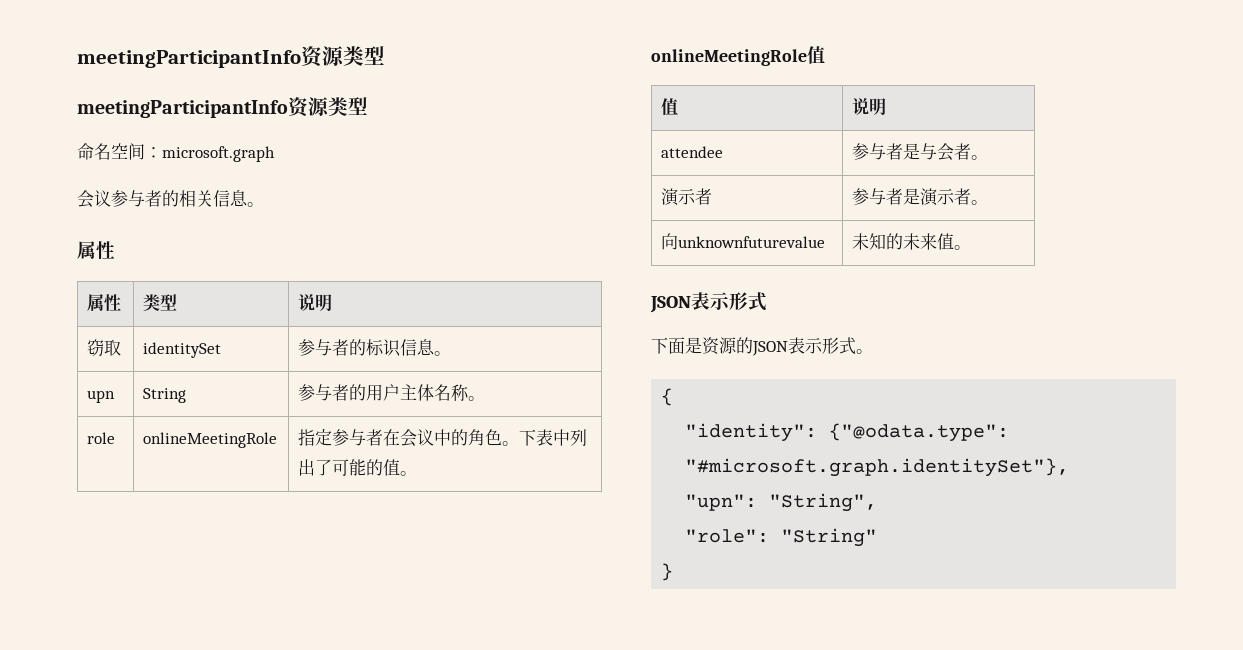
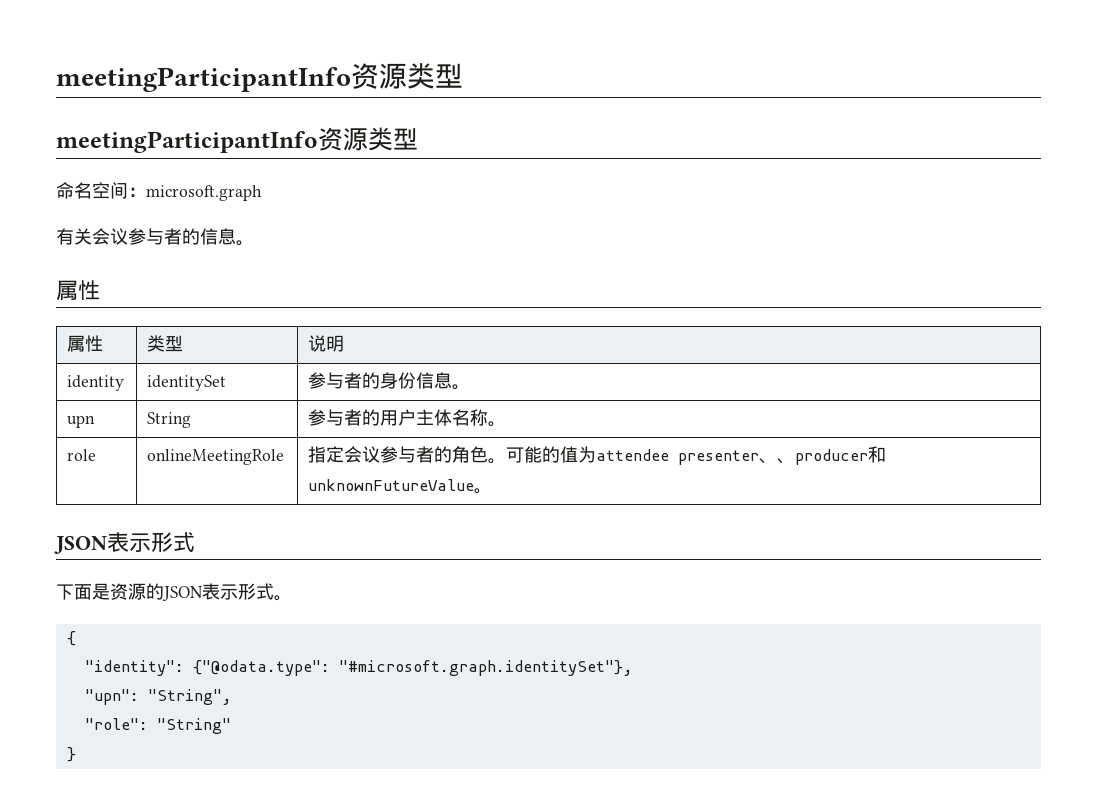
[77,190,213,208] 会议参与者的相关 -> [56,228,200,245] 有关会议参与者的
[87,339,122,357] 窃取 -> [67,375,125,391] identity
[366,339,402,357] 标识 -> [380,372,417,389] 身份
[332,429,588,447] [298,459,418,476] [651,46,825,66] [661,98,679,116] [852,98,887,115] [661,146,724,158] [852,143,989,161] [661,188,713,206] [852,188,989,206] [661,233,826,250] [852,233,955,250] 参与者在会议中的角色。下表中列出了可能的值。 // onlineMeetingRole值 // 值 | 说明 // attendee | 参与者是与会者。 // 演示者 | 参与者是演示者。 // 向unknownfuturevalue | 未知的未来值 -> [344,446,887,465] [308,479,475,491] 会议参与者的角色。可能的值为attendee presenter、、producer和unknownFutureValue

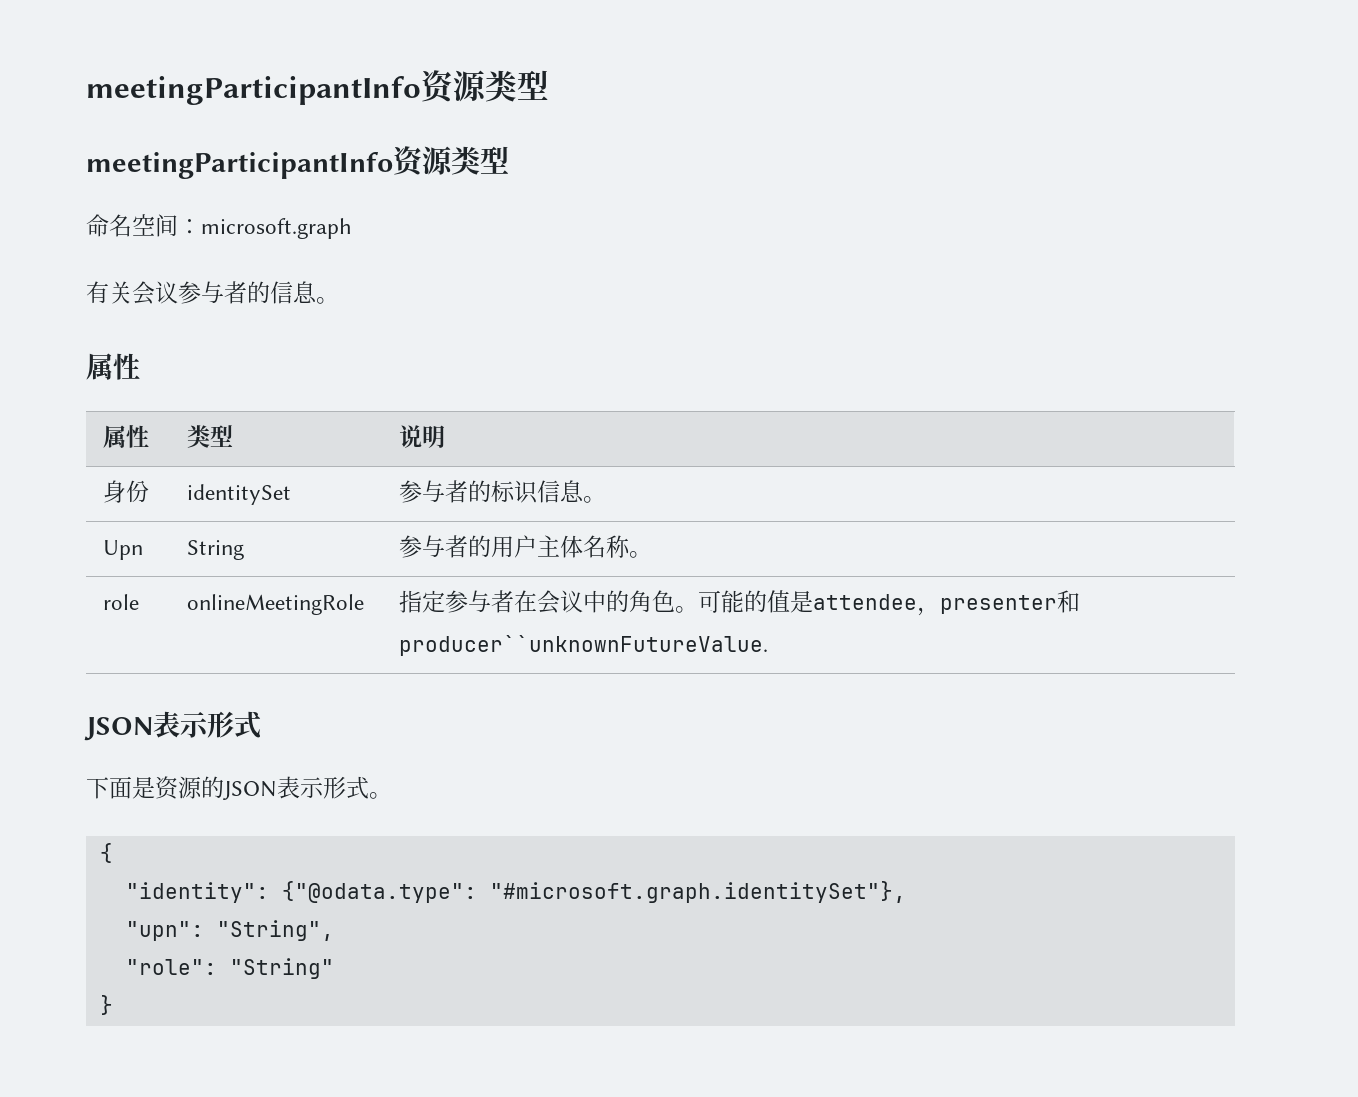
[67,375,125,391] identity -> [103,480,150,503] 身份
[380,372,471,390] [67,415,96,428] 身份信息。 // upn -> [491,480,607,504] [103,540,144,560] 标识信息。 // Upn
[344,446,435,463] 会议参与者 -> [445,590,607,614] 参与者在会议中
[578,446,887,465] [308,479,493,494] 为attendee presenter、、producer和unknownFutureValue。 -> [790,590,1081,616] [399,635,769,656] 是attendee，presenter和producer``unknownFutureValue.

